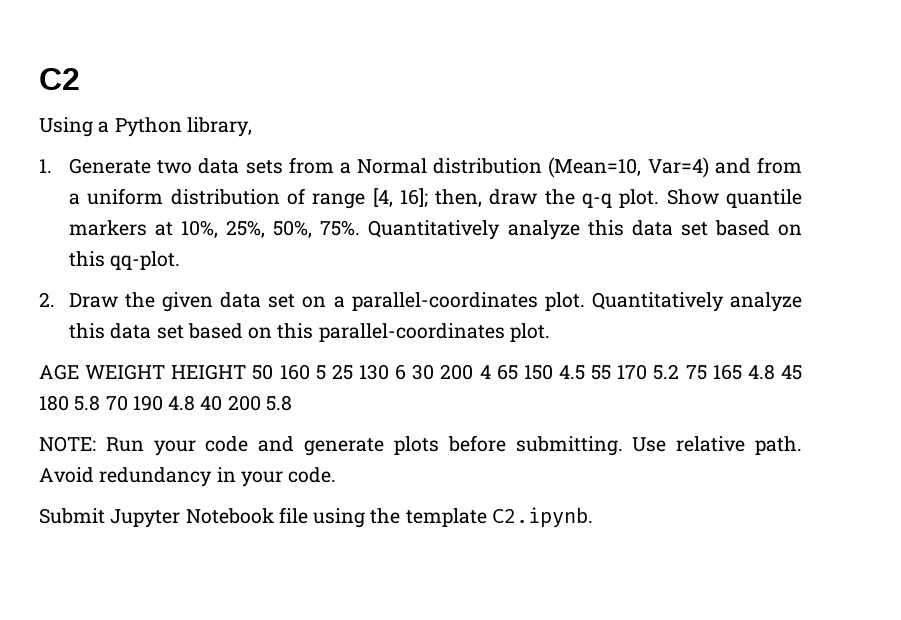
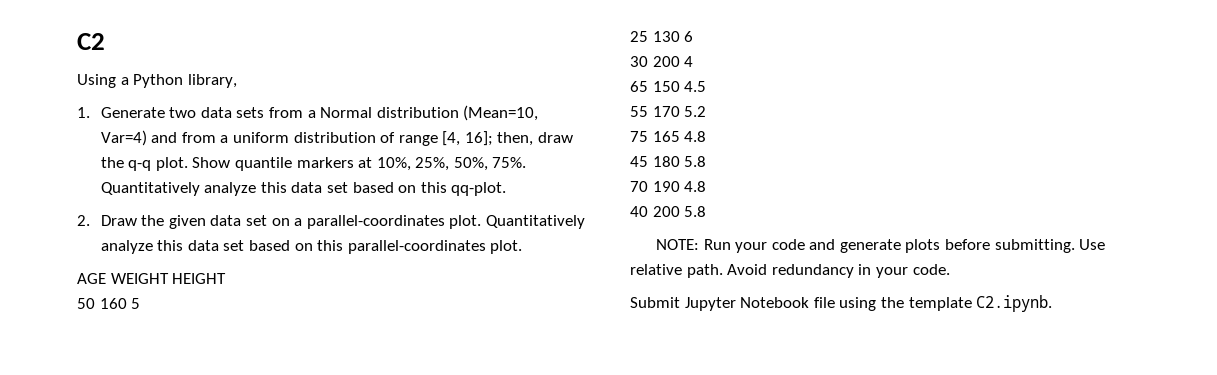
(247, 372) none -> (227, 278) //
(326, 372) none -> (141, 303) //
(407, 372) none -> (694, 36) //
(491, 372) none -> (694, 61) //
(586, 372) none -> (707, 86) //
(680, 372) none -> (707, 111) //
(775, 372) none -> (707, 136) //
(101, 403) none -> (707, 161) //
(196, 403) none -> (707, 186) //

